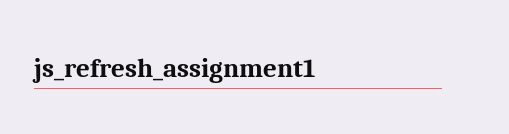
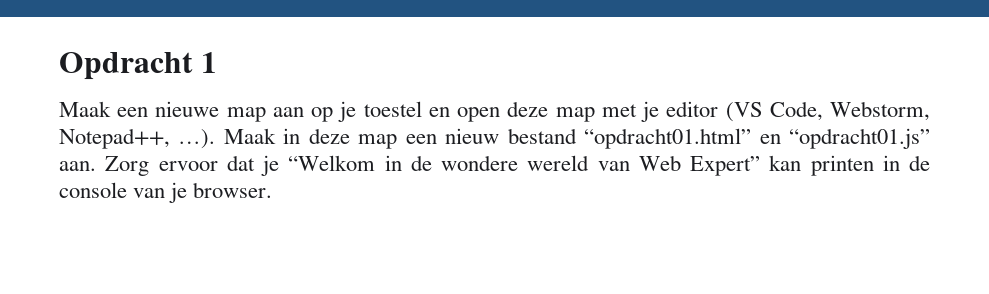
[32,58,315,83] js_refresh_assignment1 -> [59,52,217,80] [59,101,931,122] [59,128,930,149] [59,155,930,176] [59,182,273,203] Opdracht 1 // Maak een nieuwe map aan op je toestel en open deze map met je editor (VS Code, Webstorm, Notepad++, …). Maak in deze map een nieuw bestand “opdracht01.html” en “opdracht01.js” aan. Zorg ervoor dat je “Welkom in de wondere wereld van Web Expert” kan printen in de console van je browser.

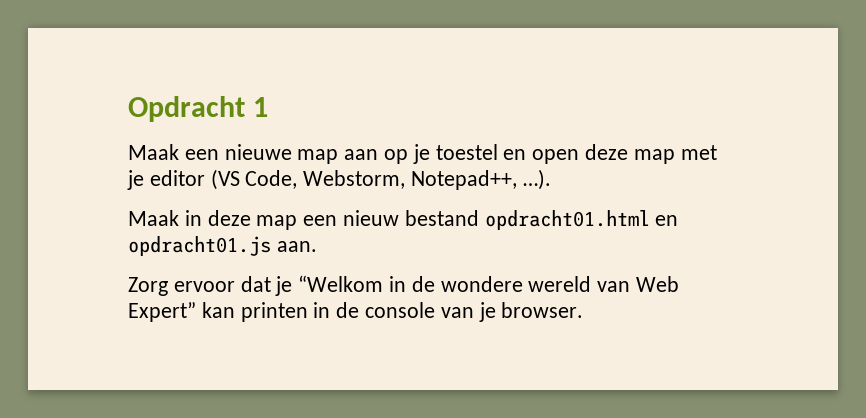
(216, 139) none -> (551, 179) //
[584,128,930,149] “opdracht01.html” en “opdracht01.js” -> [484,210,679,230] [128,236,271,256] opdracht01.html en opdracht01.js
(96, 166) none -> (317, 246) //

